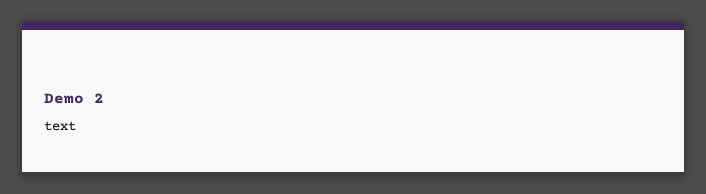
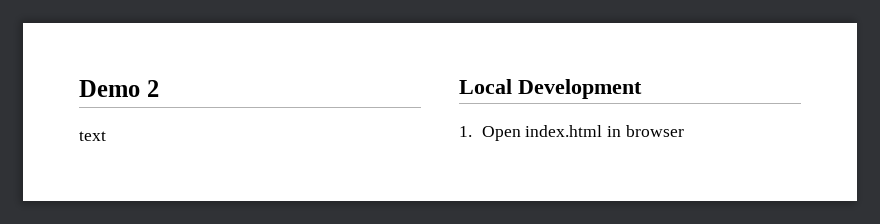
(76, 126) none -> [459,79,642,99] [459,125,684,141] // Local Development // 1. Open index.html in browser

